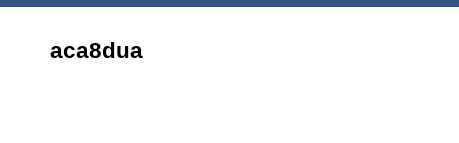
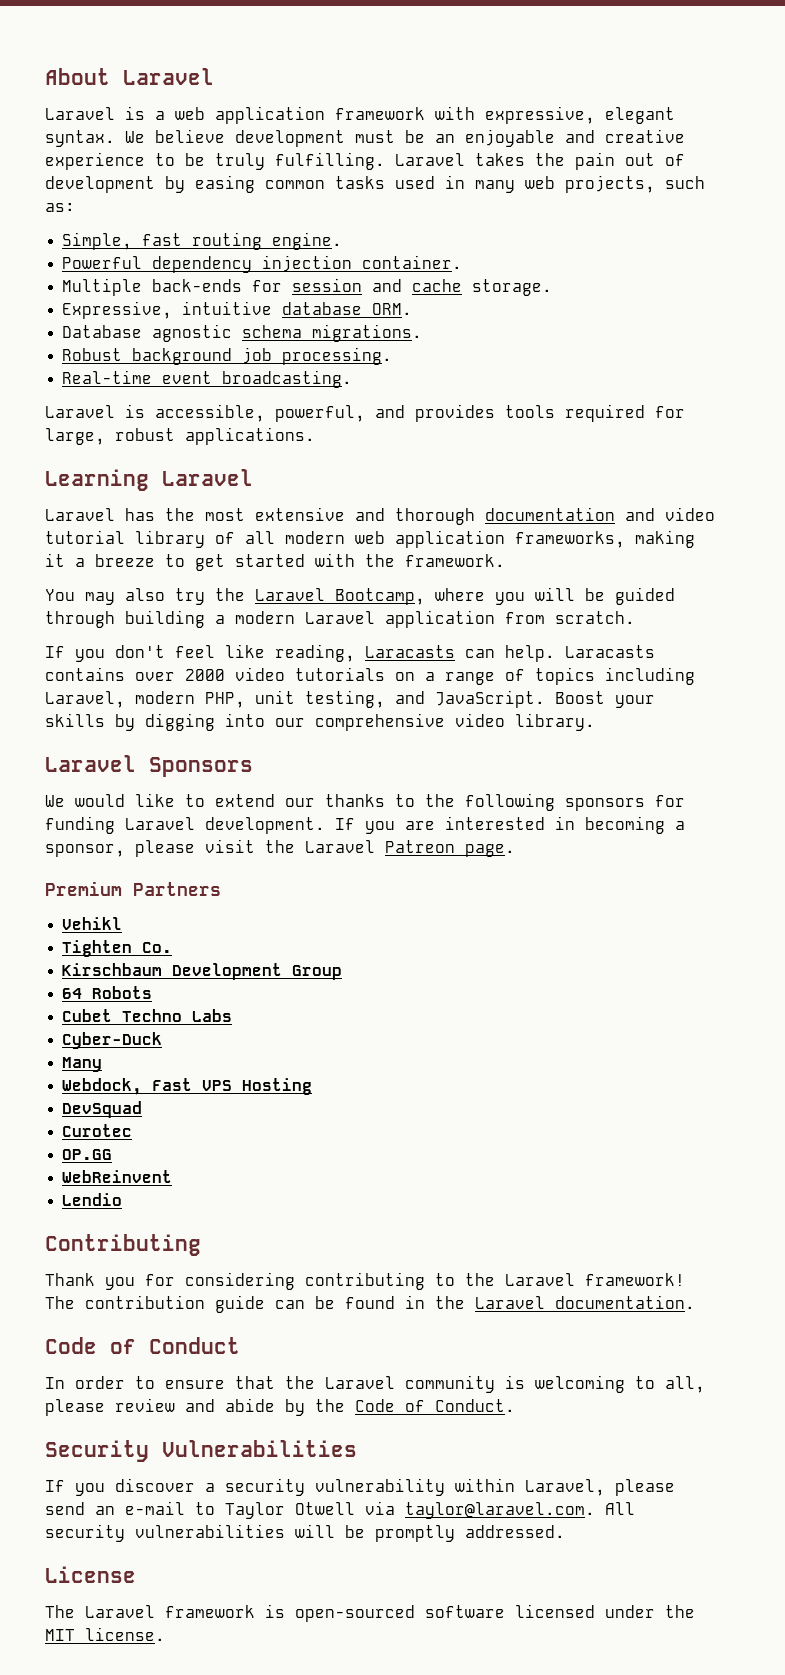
[50,42,143,58] aca8dua -> [45,68,214,85] [45,106,675,124] [45,129,685,147] [45,152,685,170] [45,175,705,193] [45,203,75,212] [62,232,343,250] [62,255,463,273] [62,278,553,296] [62,301,413,319] [62,324,423,342] [62,347,393,365] [62,370,353,388] [45,404,685,422] [45,427,315,445] [45,469,253,491] [45,507,715,525] [45,530,695,548] [45,553,505,571] [45,587,675,605] [45,610,635,628] [45,644,655,662] [45,667,695,685] [45,690,655,708] [45,713,595,731] [45,755,253,777] [45,793,685,811] [45,816,685,834] [45,839,515,857] [45,881,221,896] [62,917,123,930] [62,940,173,957] [62,963,343,980] [62,986,153,999] [62,1009,233,1022] [62,1032,163,1049] [62,1057,103,1072] [62,1078,313,1095] [62,1101,143,1118] [62,1124,133,1137] [62,1149,113,1160] [62,1170,173,1183] [62,1193,123,1206] [45,1234,201,1256] [45,1272,685,1290] [45,1295,695,1313] [45,1337,240,1354] [45,1375,705,1393] [45,1398,515,1416] [45,1440,357,1462] [45,1478,675,1496] [45,1501,635,1519] [45,1524,565,1542] [45,1566,136,1583] [45,1604,695,1622] [45,1627,165,1641] About Laravel // Laravel is a web application framework with expressive, elegant syntax. We believe development must be an enjoyable and creative experience to be truly fulfilling. Laravel takes the pain out of development by easing common tasks used in many web projects, such as: // Simple, fast routing engine. // Powerful dependency injection container. // Multiple back-ends for session and cache storage. // Expressive, intuitive database ORM. // Database agnostic schema migrations. // Robust background job processing. // Real-time event broadcasting. // Laravel is accessible, powerful, and provides tools required for large, robust applications. // Learning Laravel // Laravel has the most extensive and thorough documentation and video tutorial library of all modern web application frameworks, making it a breeze to get started with the framework. // You may also try the Laravel Bootcamp, where you will be guided through building a modern Laravel application from scratch. // If you don't feel like reading, Laracasts can help. Laracasts contains over 2000 video tutorials on a range of topics including Laravel, modern PHP, unit testing, and JavaScript. Boost your skills by digging into our comprehensive video library. // Laravel Sponsors // We would like to extend our thanks to the following sponsors for funding Laravel development. If you are interested in becoming a sponsor, please visit the Laravel Patreon page. // Premium Partners // Vehikl // Tighten Co. // Kirschbaum Development Group // 64 Robots // Cubet Techno Labs // Cyber-Duck // Many // Webdock, Fast VPS Hosting // DevSquad // Curotec // OP.GG // WebReinvent // Lendio // Contributing // Thank you for considering contributing to the Laravel framework! The contribution guide can be found in the Laravel documentation. // Code of Conduct // In order to ensure that the Laravel community is welcoming to all, please review and abide by the Code of Conduct. // Security Vulnerabilities // If you discover a security vulnerability within Laravel, please send an e-mail to Taylor Otwell via taylor@laravel.com. All security vulnerabilities will be promptly addressed. // License // The Laravel framework is open-sourced software licensed under the MIT license.

